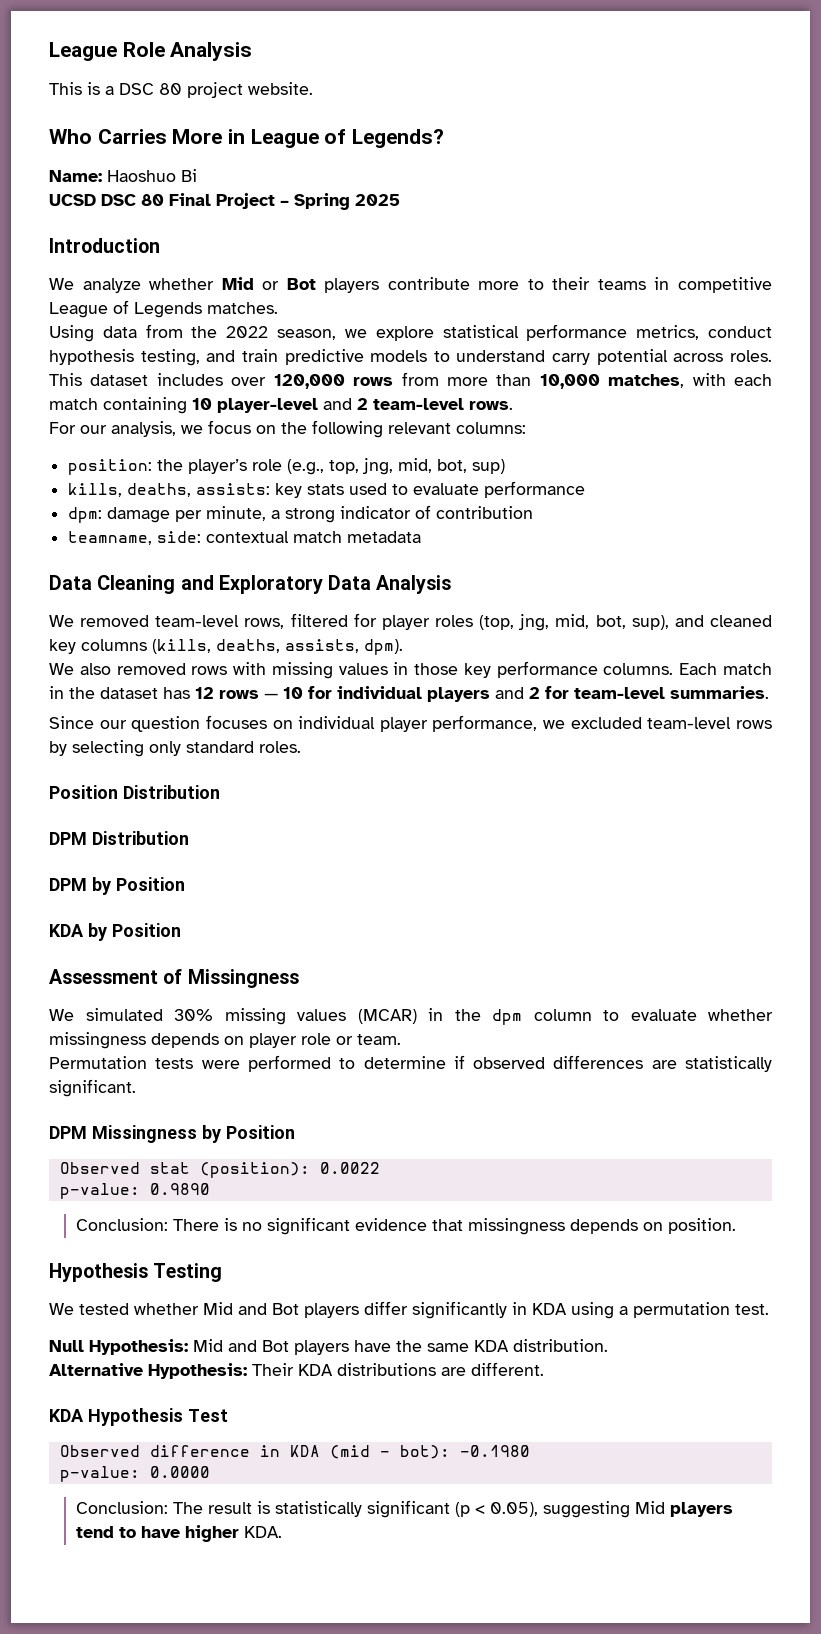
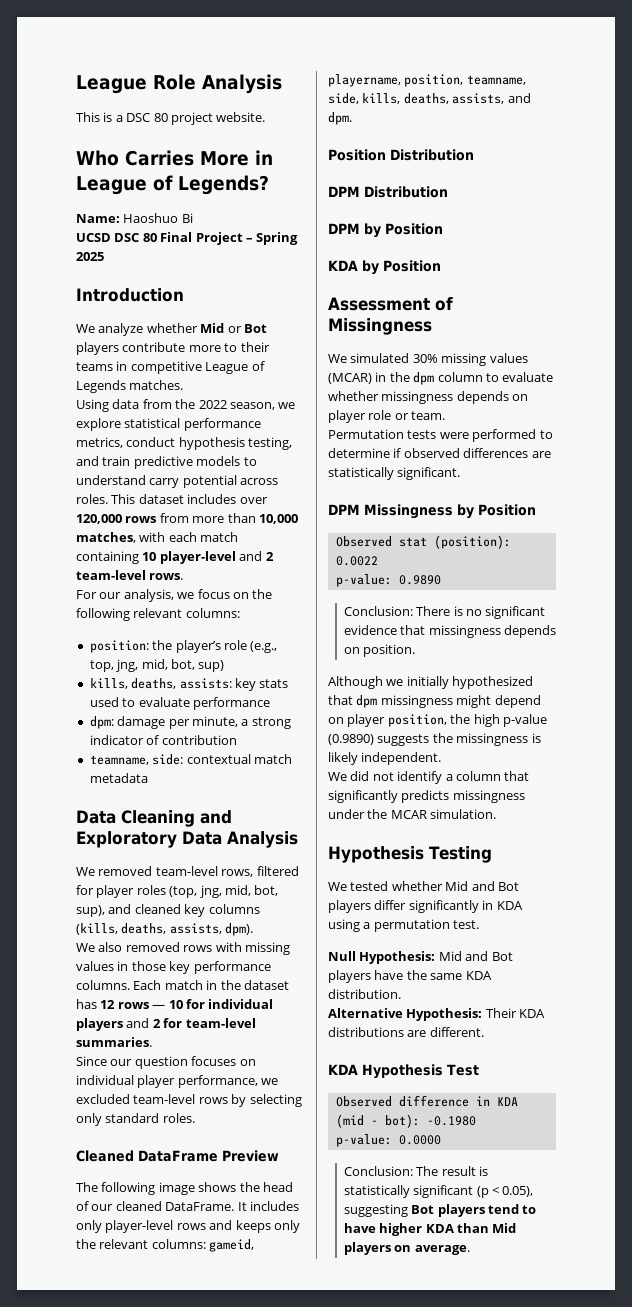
(301, 747) none -> [76,1150,279,1162] [76,1182,293,1195] [76,1201,299,1211] [76,1220,300,1233] [76,1239,255,1252] [328,74,526,87] [328,93,531,104] [328,112,352,125] // Cleaned DataFrame Preview // The following image shows the head of our cleaned DataFrame. It includes only player-level rows and keeps only the relevant columns: gameid, playername, position, teamname, side, kills, deaths, assists, and dpm.
(736, 1226) none -> [328,676,534,689] [328,695,541,708] [328,714,547,727] [328,733,541,746] [328,752,442,765] [328,771,530,784] [328,790,525,803] [328,809,497,819] // Although we initially hypothesized that dpm missingness might depend on player position, the high p-value (0.9890) suggests the missingness is likely independent. // We did not identify a column that significantly predicts missingness under the MCAR simulation.
[634,1501,665,1514] Mid -> [411,1205,435,1214] Bot
[243,1526,282,1538] KDA. -> [425,1223,517,1233] [343,1242,470,1255] KDA than Mid players on average.

